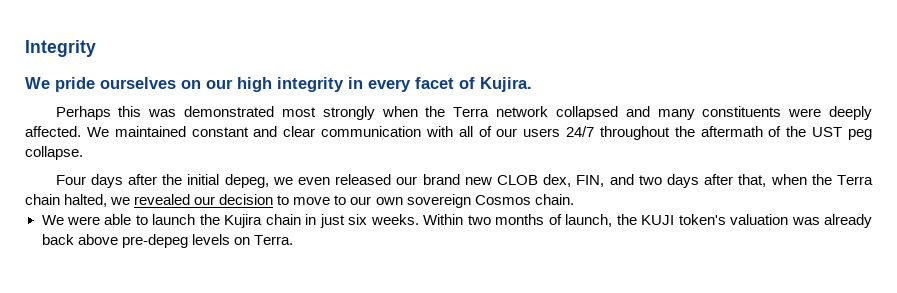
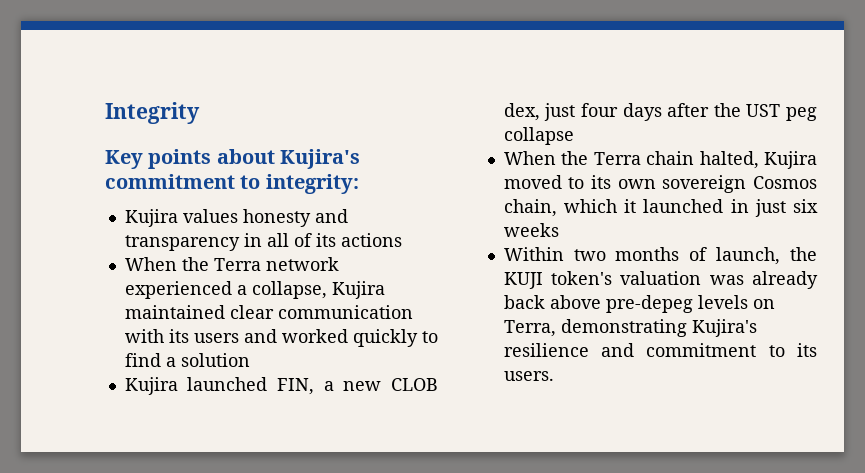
[25,77,532,92] [55,106,873,120] [25,126,873,140] [25,146,83,160] [55,174,873,188] [25,194,574,208] [41,214,301,228] We pride ourselves on our high integrity in every facet of Kujira. // Perhaps this was demonstrated most strongly when the Terra network collapsed and many constituents were deeply affected. We maintained constant and clear communication with all of our users 24/7 throughout the aftermath of the UST peg collapse. // Four days after the initial depeg, we even released our brand new CLOB dex, FIN, and two days after that, when the Terra chain halted, we revealed our decision to move to our own sovereign Cosmos chain. // We were able to launch the Kujira chain -> [105,149,361,169] [105,174,359,194] [124,209,348,227] [124,233,402,251] [124,257,339,271] [124,281,385,299] [124,305,413,319] [124,329,438,347] [124,353,250,367] [124,377,438,395] [503,103,817,121] [503,127,574,145] [503,151,817,169] [503,175,817,193] [503,199,724,217] Key points about Kujira's commitment to integrity: // Kujira values honesty and transparency in all of its actions // When the Terra network experienced a collapse, Kujira maintained clear communication with its users and worked quickly to find a solution // Kujira launched FIN, a new CLOB dex, just four days after the UST peg collapse // When the Terra chain halted, Kujira moved to its own sovereign Cosmos chain, which it launched
[370,214,419,225] weeks. -> [503,223,559,237] weeks //
[253,235,293,245] Terra. -> [503,319,757,337] [503,343,817,357] [503,371,554,381] Terra, demonstrating Kujira's resilience and commitment to its users.

